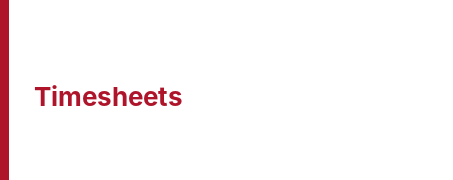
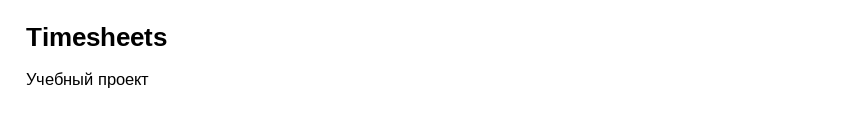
(183, 95) none -> [26,72,149,88] // Учебный проект

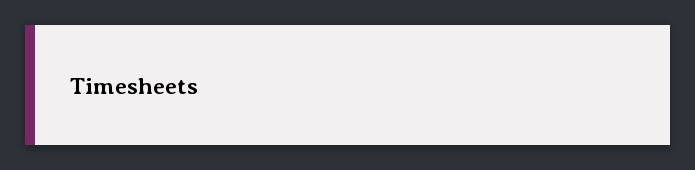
[26,72,149,88] // Учебный проект -> (198, 86) none

